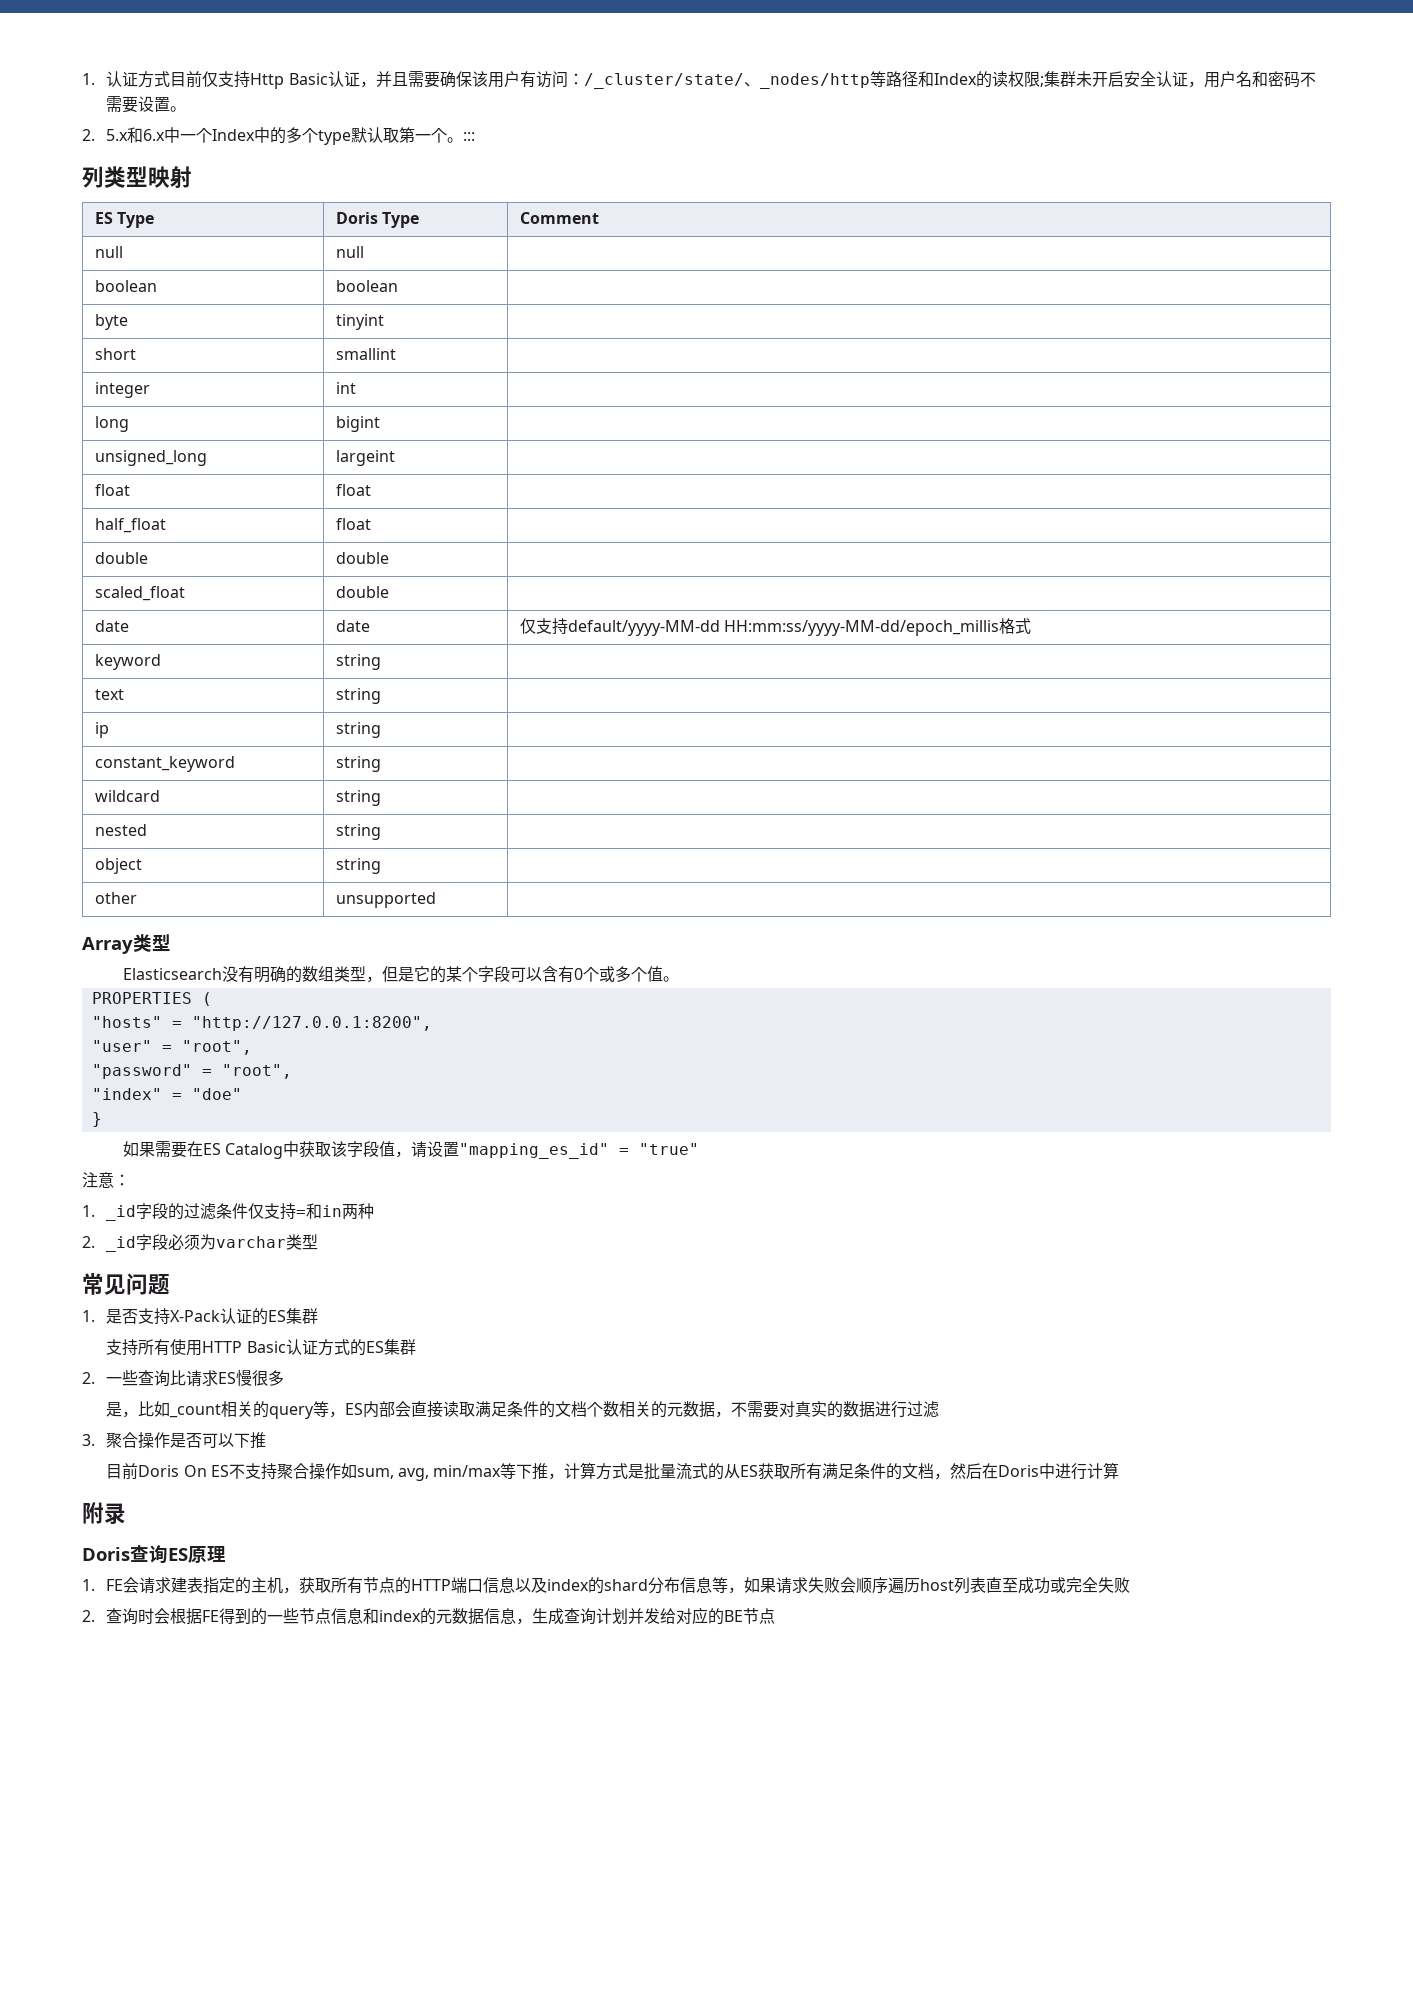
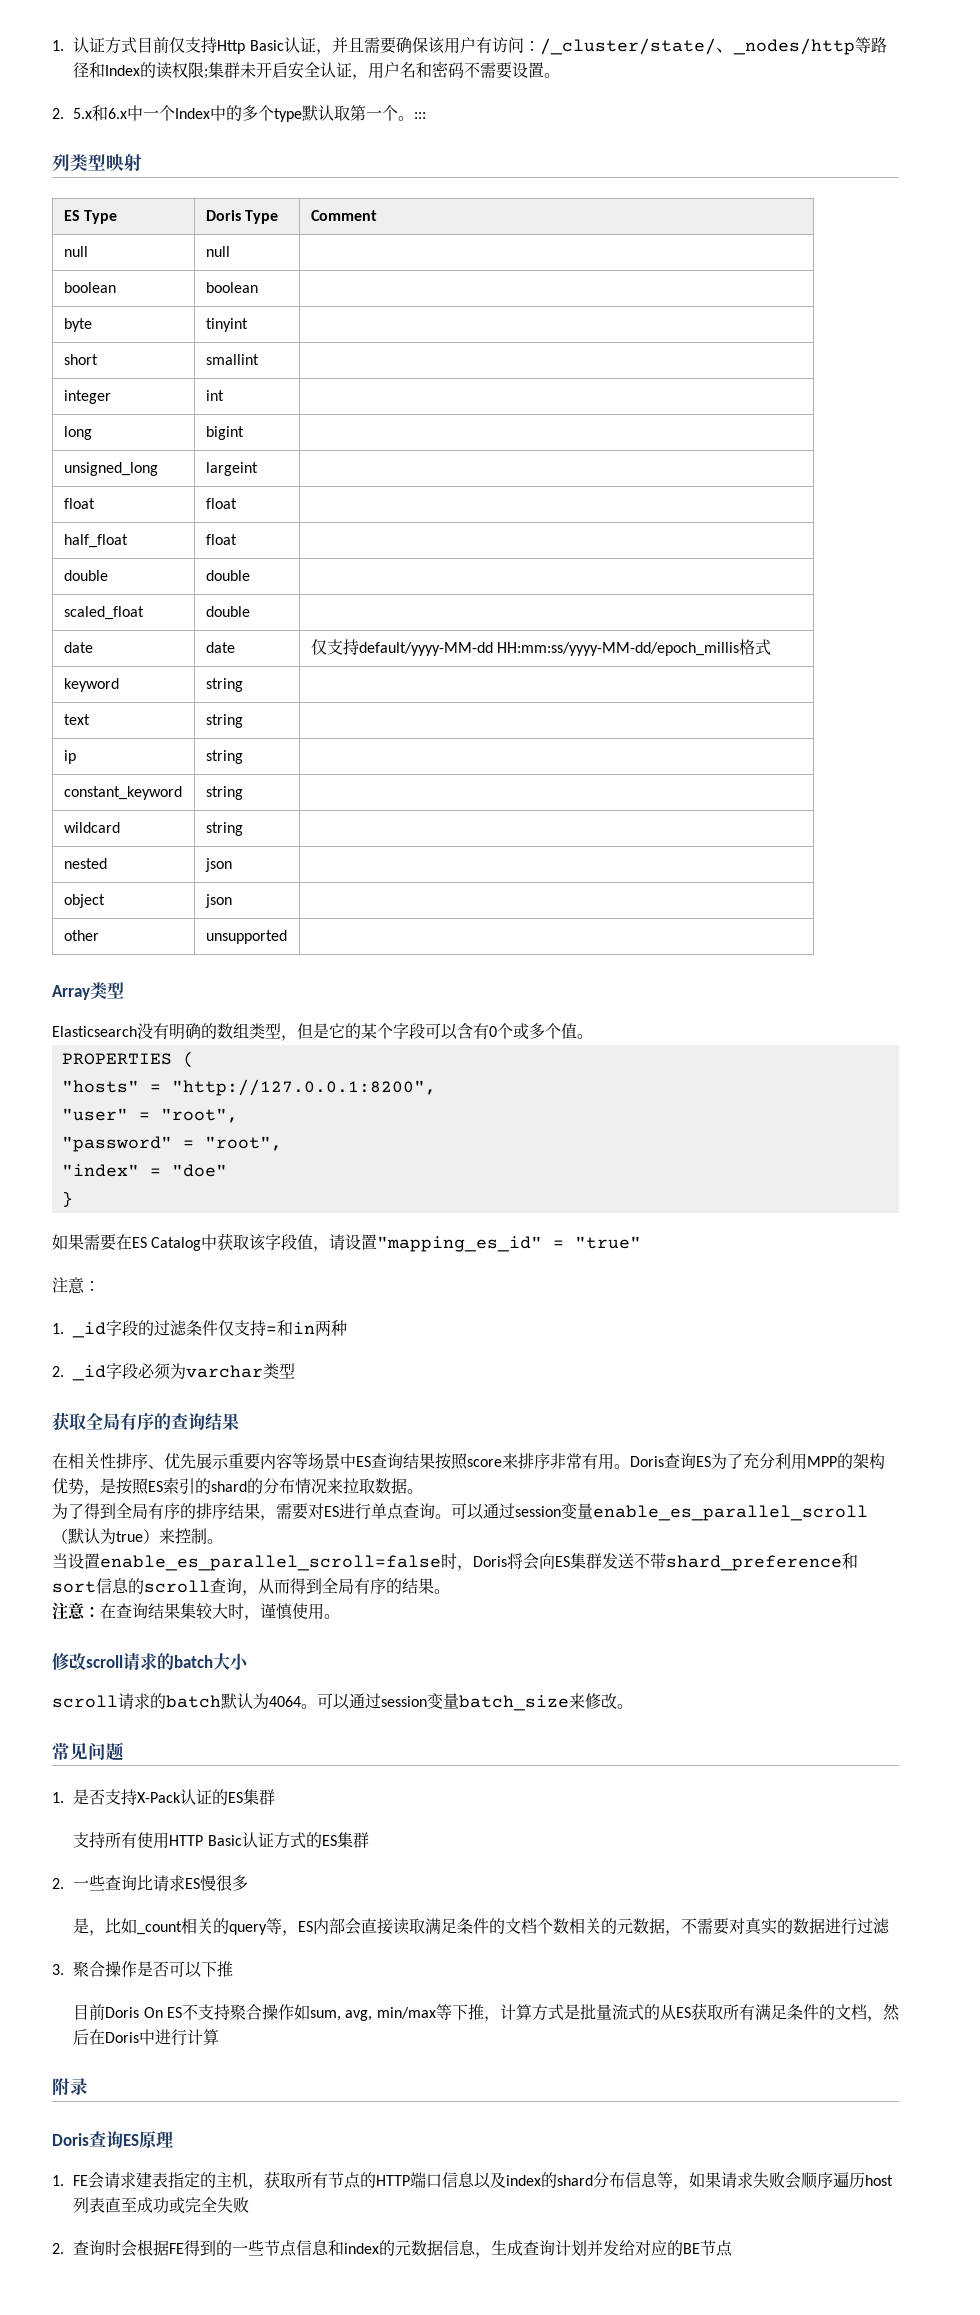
[335,824,381,840] string -> [204,858,232,872] json
[335,858,381,874] string -> [204,894,232,908] json
(319, 1242) none -> [52,1412,239,1431] [52,1453,885,1470] [52,1477,423,1496] [52,1503,868,1521] [52,1528,223,1544] [52,1553,858,1571] [52,1578,450,1596] [52,1602,340,1621] [52,1652,249,1671] [52,1693,633,1711] // 获取全局有序的查询结果 // 在相关性排序、优先展示重要内容等场景中ES查询结果按照score来排序非常有用。Doris查询ES为了充分利用MPP的架构优势，是按照ES索引的shard的分布情况来拉取数据。 // 为了得到全局有序的排序结果，需要对ES进行单点查询。可以通过session变量enable_es_parallel_scroll（默认为true）来控制。 // 当设置enable_es_parallel_scroll=false时，Doris将会向ES集群发送不带shard_preference和sort信息的scroll查询，从而得到全局有序的结果。 // 注意：在查询结果集较大时，谨慎使用。 // 修改scroll请求的batch大小 // scroll请求的batch默认为4064。可以通过session变量batch_size来修改。

